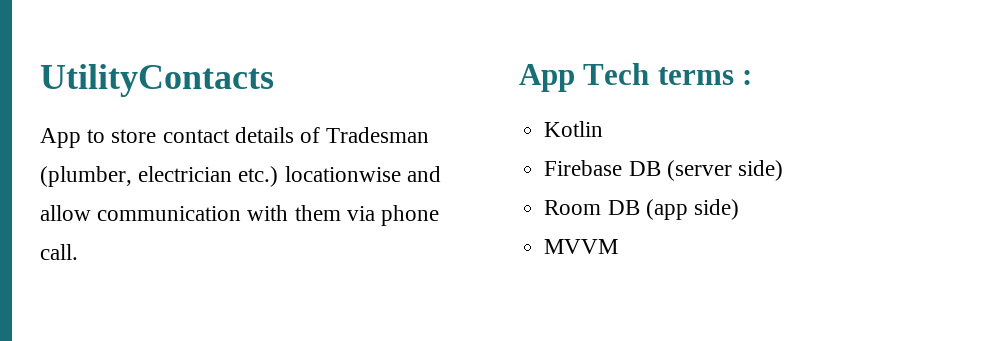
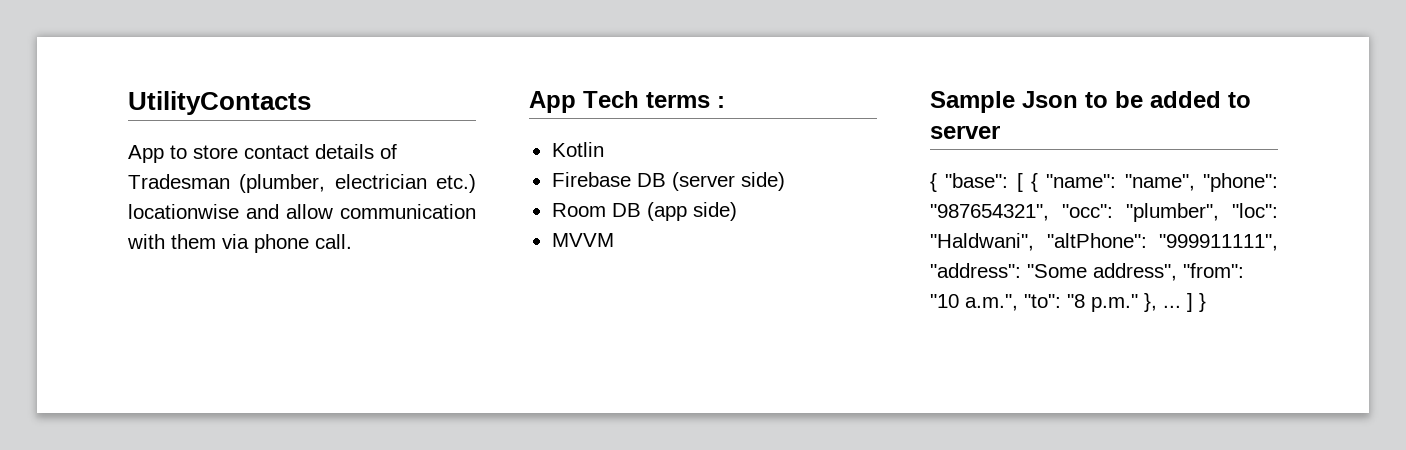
(619, 246) none -> [930,91,1251,113] [930,126,1000,139] [930,173,1278,192] [930,203,1278,222] [930,233,1278,251] [930,263,1244,281] [930,293,1206,312] // Sample Json to be added to server // { "base": [ { "name": "name", "phone": "987654321", "occ": "plumber", "loc": "Haldwani", "altPhone": "999911111", "address": "Some address", "from": "10 a.m.", "to": "8 p.m." }, ... ] }

